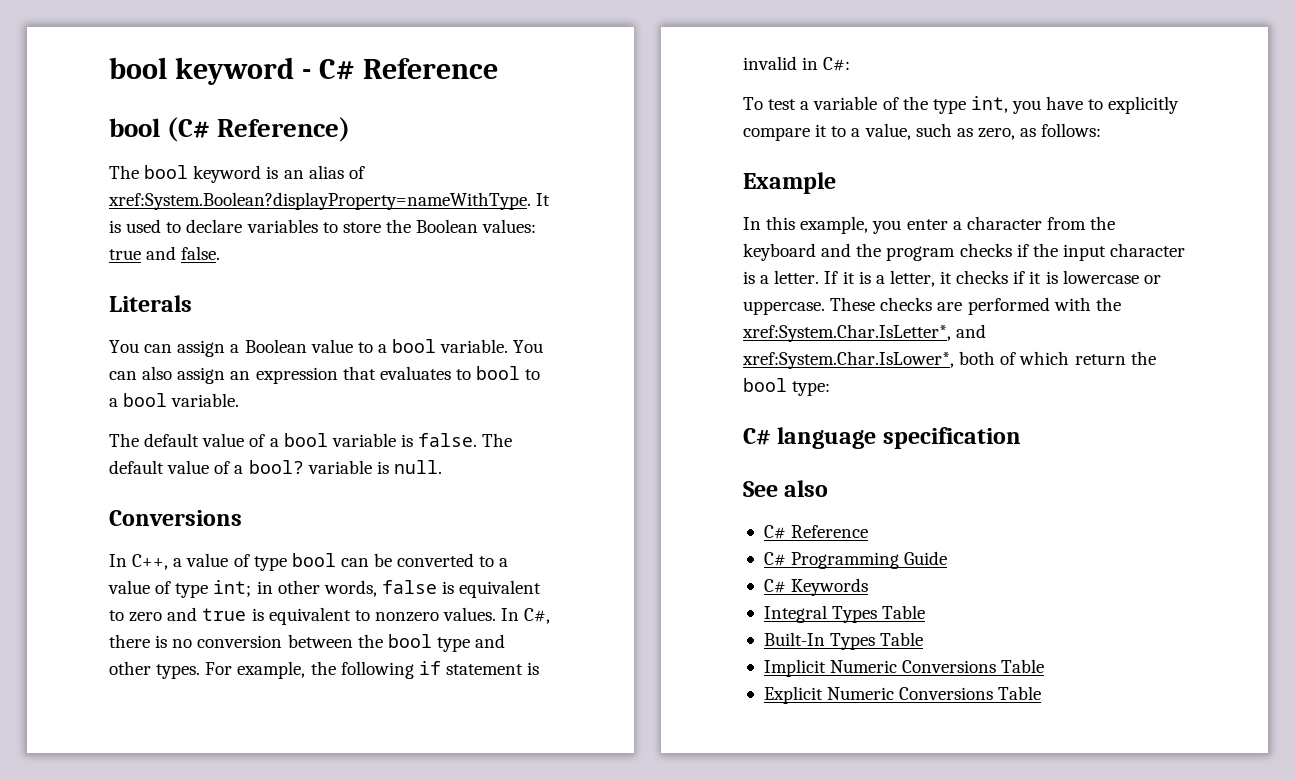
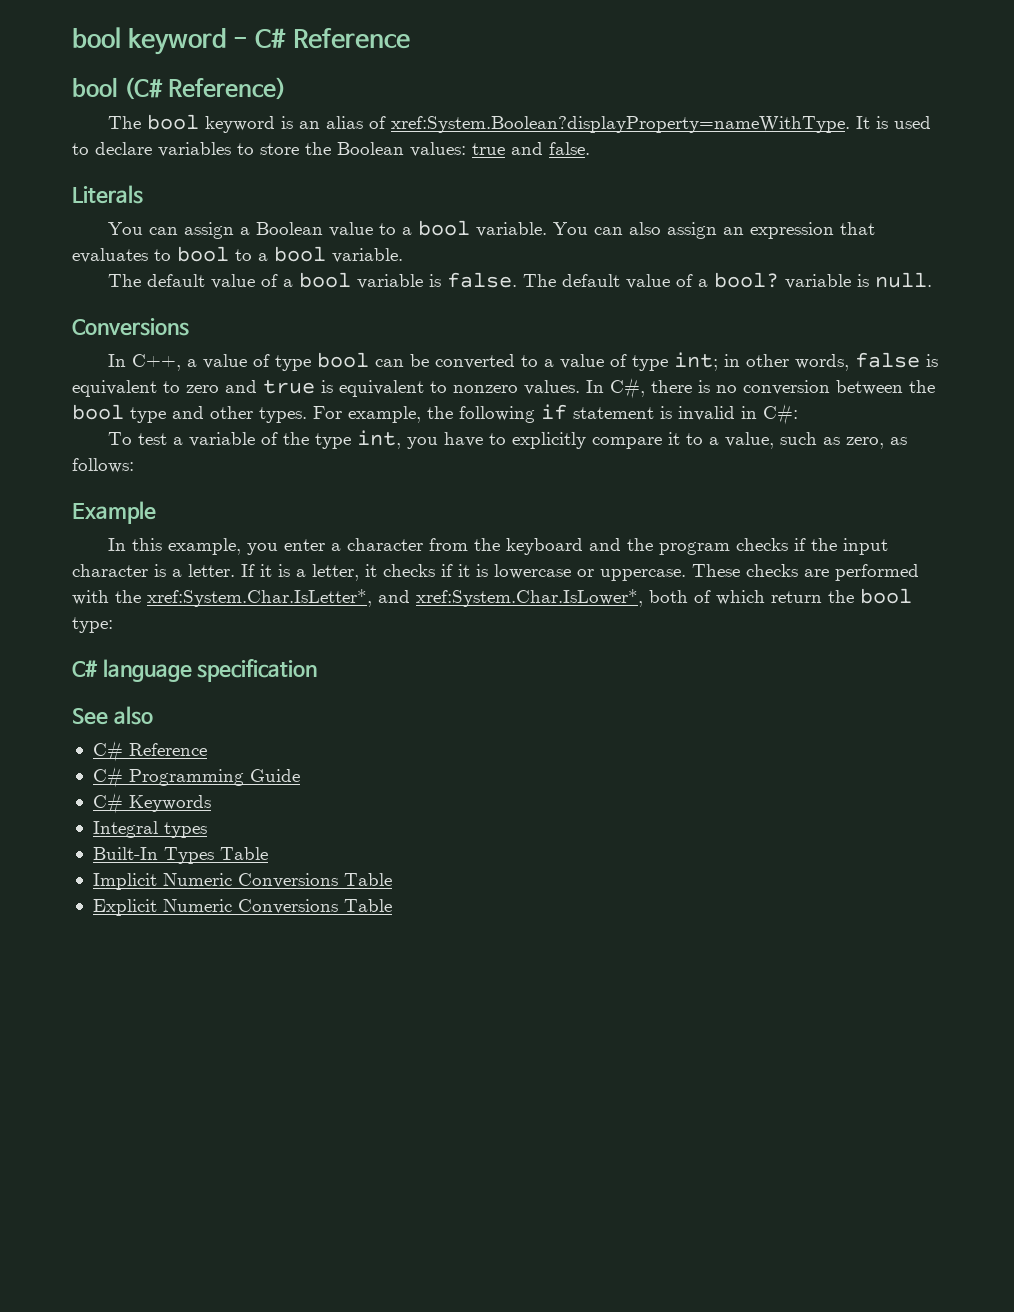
[832,605,926,623] Types Table -> [163,822,207,838] types

